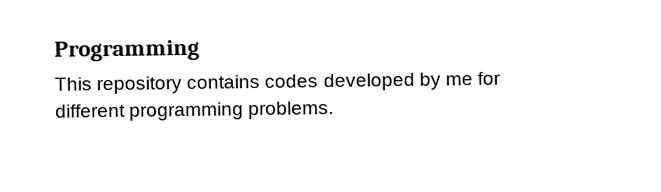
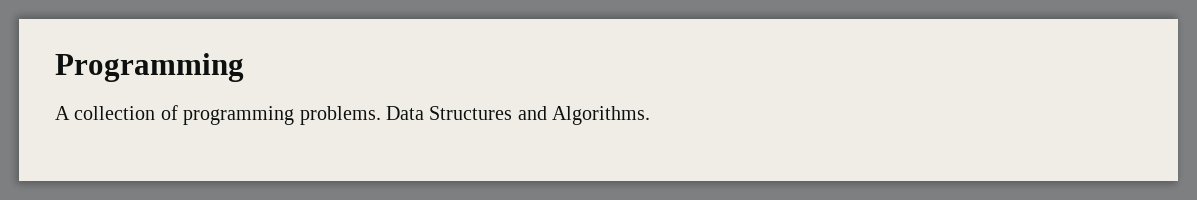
[54,71,501,95] [55,100,335,121] This repository contains codes developed by me for different programming problems. -> [55,105,651,125] A collection of programming problems. Data Structures and Algorithms.

